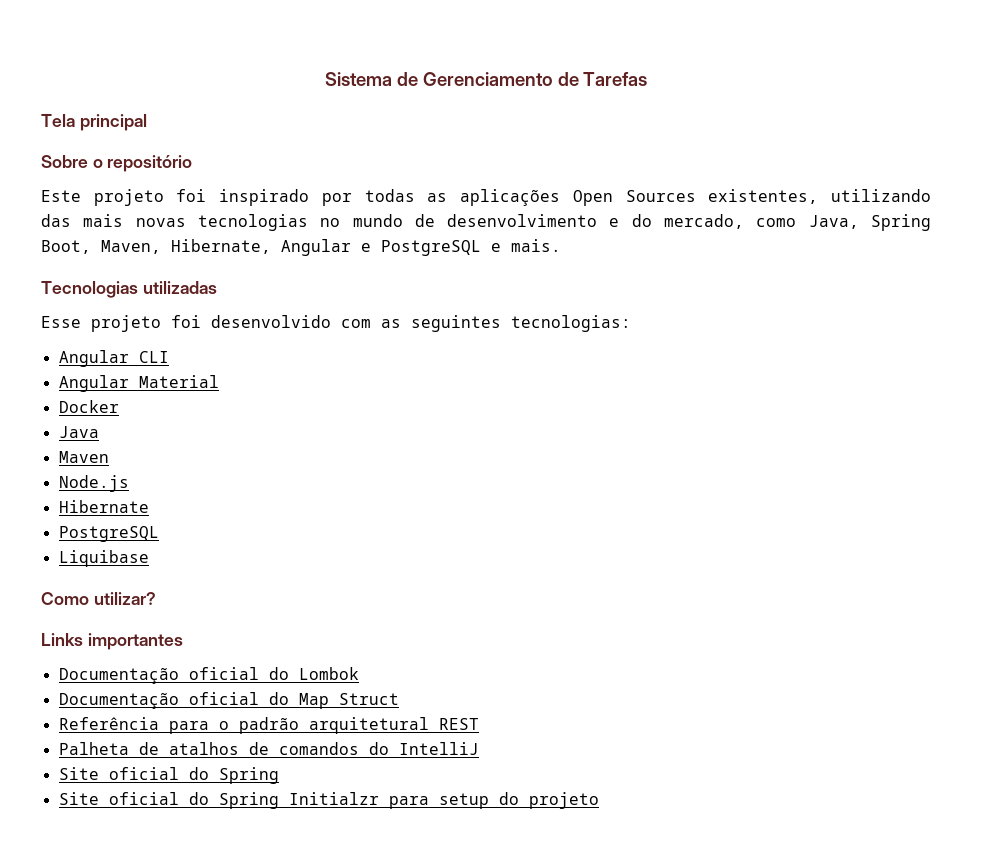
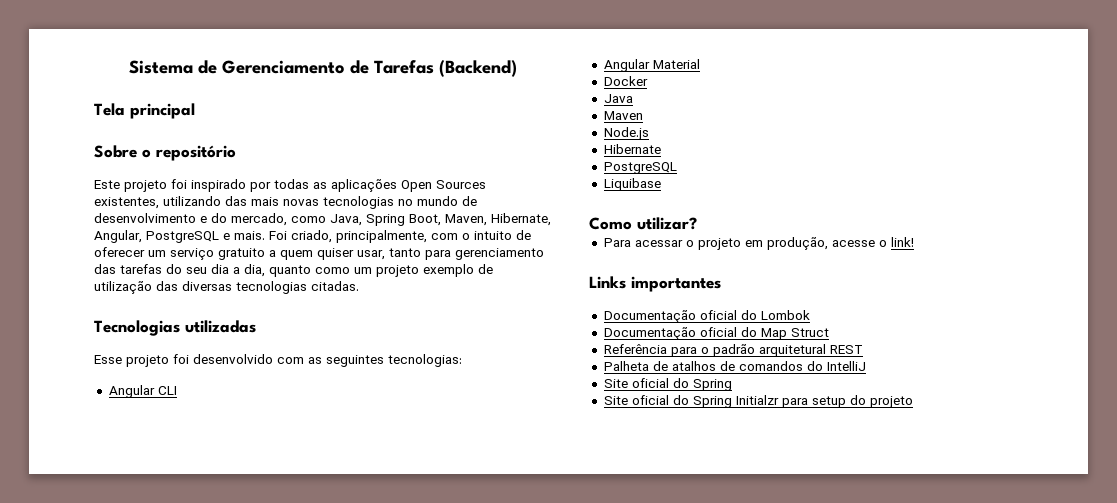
(648, 79) none -> [439,60,517,77] (Backend)
[281,239,371,256] Angular e -> [94,230,142,243] Angular,
(561, 245) none -> [269,230,531,243] [94,247,544,260] [94,264,493,277] [94,281,359,294] Foi criado, principalmente, com o intuito de oferecer um serviço gratuito a quem quiser usar, tanto para gerenciamento das tarefas do seu dia a dia, quanto como um projeto exemplo de utilização das diversas tecnologias citadas.
(156, 598) none -> [603,237,914,250] // Para acessar o projeto em produção, acesse o link!

